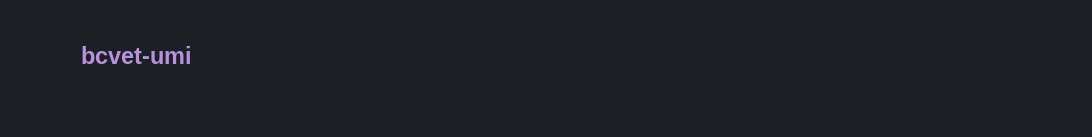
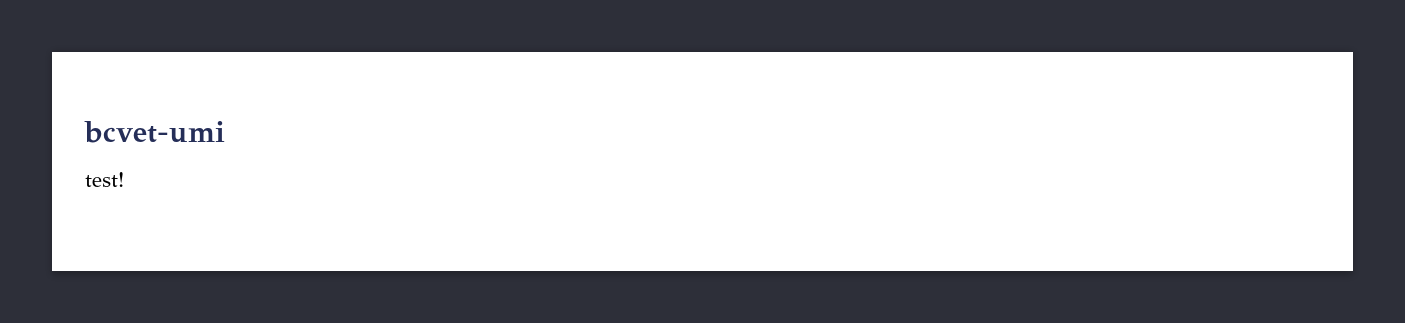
(192, 55) none -> [85,172,124,187] // test!

